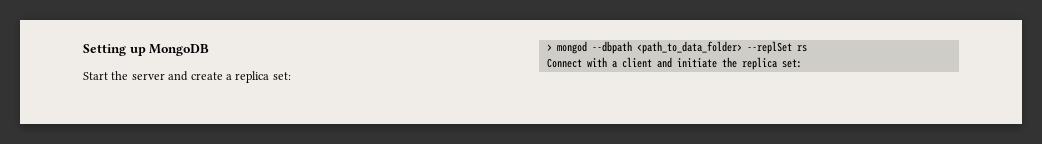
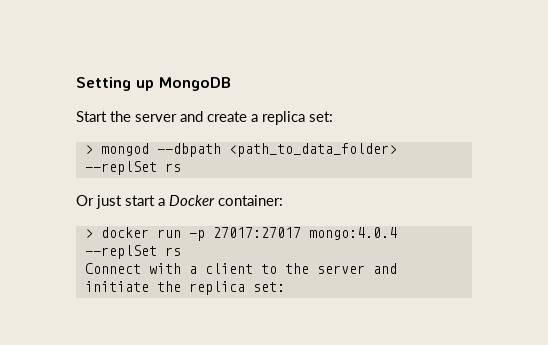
(807, 48) none -> [76,195,283,209] [84,227,397,241] [84,245,181,259] // Or just start a Docker container: // > docker run -p 27017:27017 mongo:4.0.4 --replSet rs
(652, 62) none -> [260,263,365,274] to the server

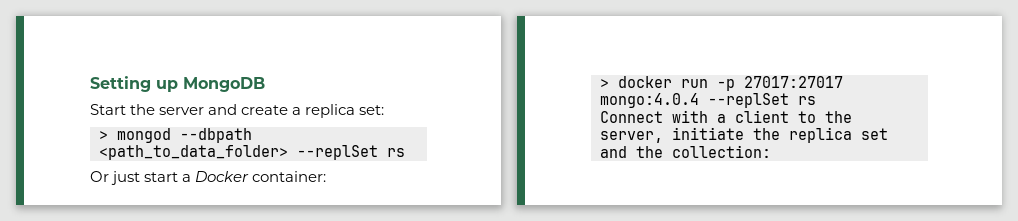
[316,263,397,274] server and -> [600,131,663,143] server,
[252,282,285,292] set: -> [861,128,888,140] [600,145,771,158] set and the collection:

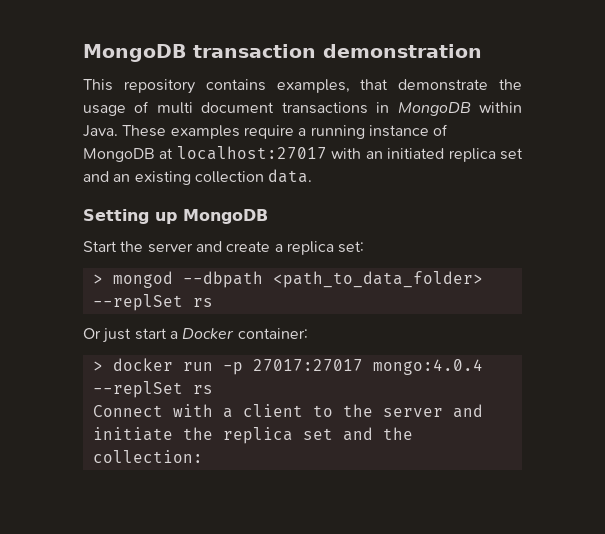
(90, 84) none -> [83,44,482,62] [83,79,522,94] [83,101,522,116] [83,124,449,139] [83,146,523,162] [83,169,313,185] MongoDB transaction demonstration // This repository contains examples, that demonstrate the usage of multi document transactions in MongoDB within Java. These examples require a running instance of MongoDB at localhost:27017 with an initiated replica set and an existing collection data. //
[600,131,663,143] server, -> [382,404,483,418] server and

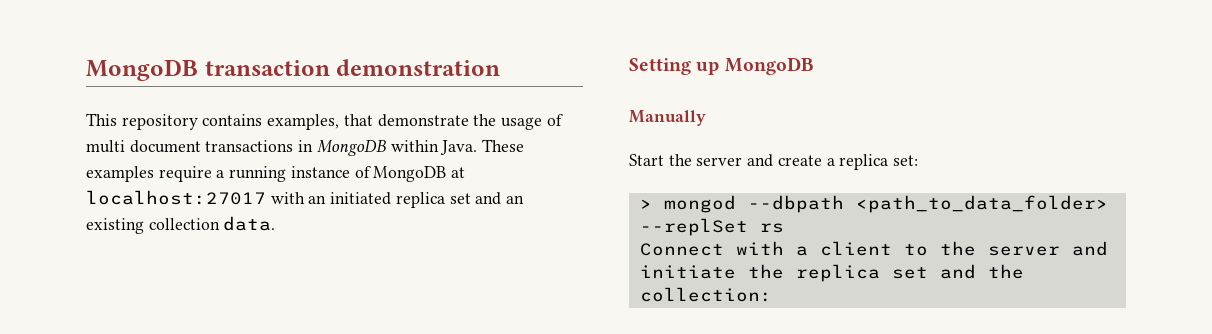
(268, 216) none -> [629,110,706,126] // Manually
[83,328,308,343] [92,358,483,375] [92,381,213,398] // Or just start a Docker container: // > docker run -p 27017:27017 mongo:4.0.4 --replSet rs -> (784, 228) none

